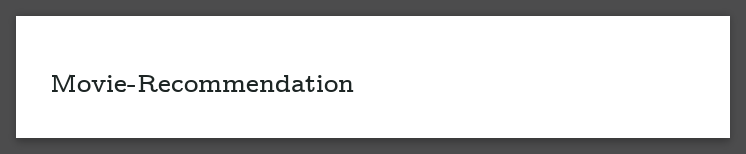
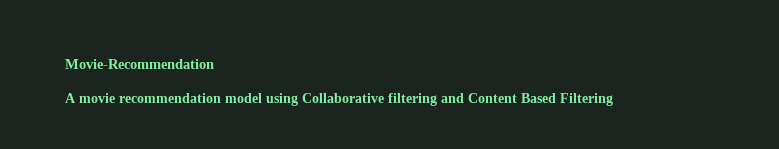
(354, 83) none -> [65,93,613,106] // A movie recommendation model using Collaborative filtering and Content Based Filtering

